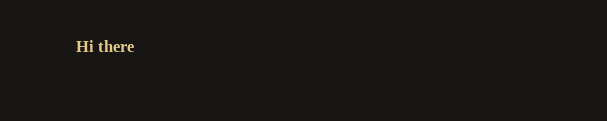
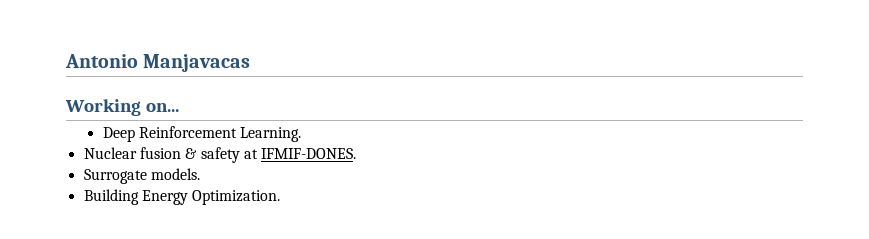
[76,40,135,52] Hi there -> [65,54,251,72] [65,99,179,116] [102,126,302,142] [83,147,357,163] [83,168,200,184] [83,189,281,205] Antonio Manjavacas // Working on... // Deep Reinforcement Learning. // Nuclear fusion & safety at IFMIF-DONES. // Surrogate models. // Building Energy Optimization.

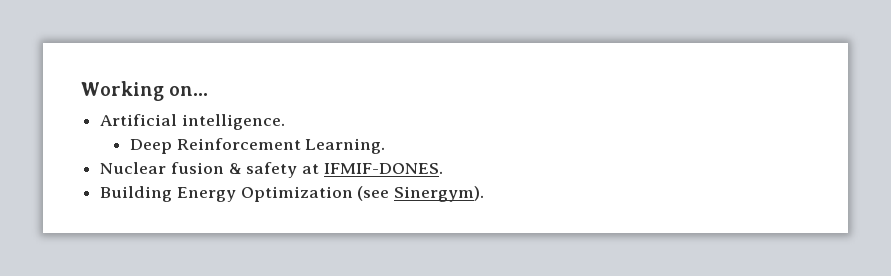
[65,54,251,72] Antonio Manjavacas // -> (81, 91) none
(179, 107) none -> [100,114,285,130] // Artificial intelligence.
[83,168,200,184] // Surrogate models. -> (443, 168) none
[192,190,281,205] Optimization. -> [240,186,485,202] Optimization (see Sinergym).

